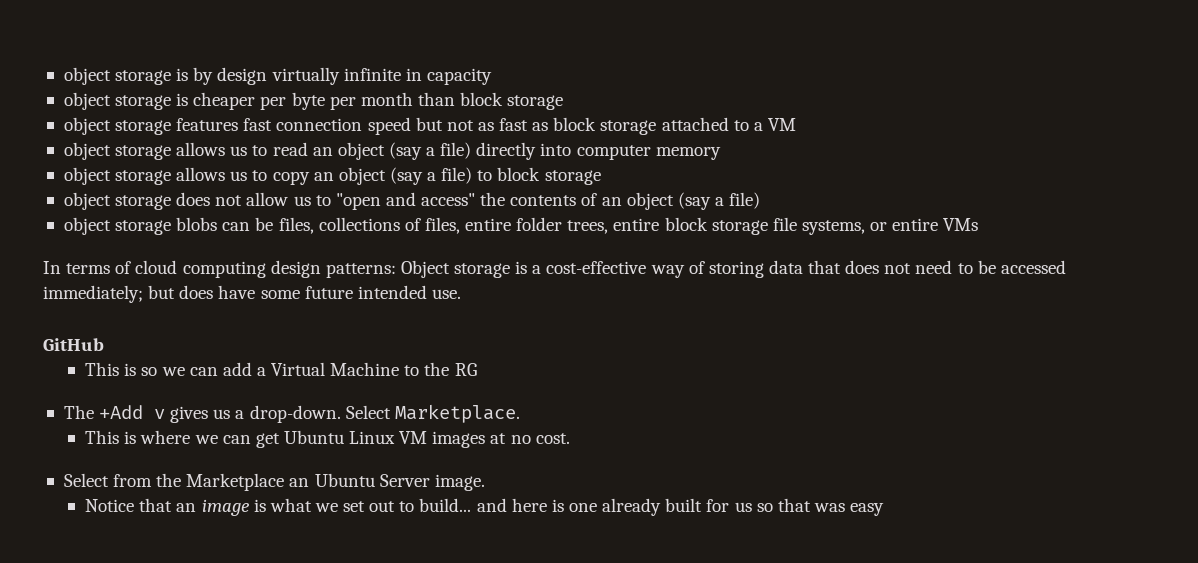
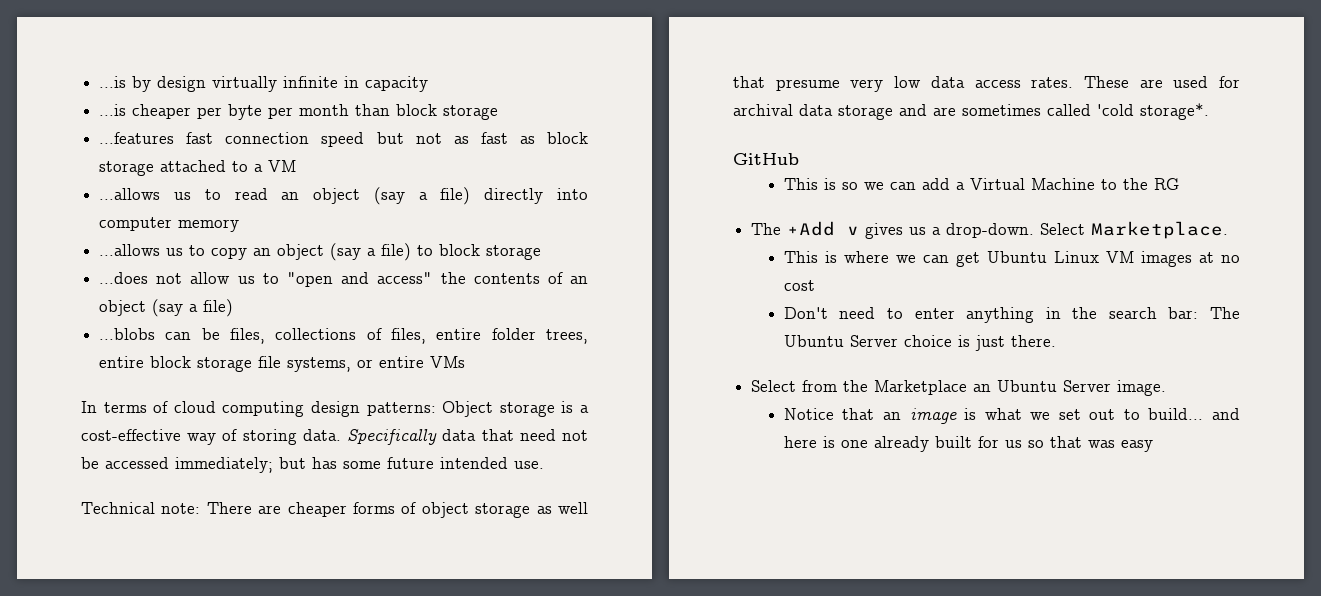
[63,67,189,85] object storage is -> [99,76,127,88] ...is
[63,92,189,110] object storage is -> [99,104,127,116] ...is
[63,117,239,135] object storage features -> [99,132,175,144] ...features
[63,142,226,160] object storage allows -> [99,188,161,200] ...allows
[63,167,226,185] object storage allows -> [99,244,161,256] ...allows
[63,192,211,210] object storage does -> [99,272,149,284] ...does
[63,217,218,235] object storage blobs -> [99,328,156,340] ...blobs
[768,260,973,274] data that does not need to -> [302,429,588,445] data. Specifically data that need not
[179,285,256,299] does have -> [312,457,337,469] has
(461, 294) none -> [81,502,588,518] [733,76,1240,92] [733,103,1209,120] // Technical note: There are cheaper forms of object storage as well that presume very low data access rates. These are used for archival data storage and are sometimes called 'cold storage*.
[535,433,570,444] cost. -> [783,280,815,291] [783,307,1240,323] [783,335,1056,351] cost // Don't need to enter anything in the search bar: The Ubuntu Server choice is just there.

